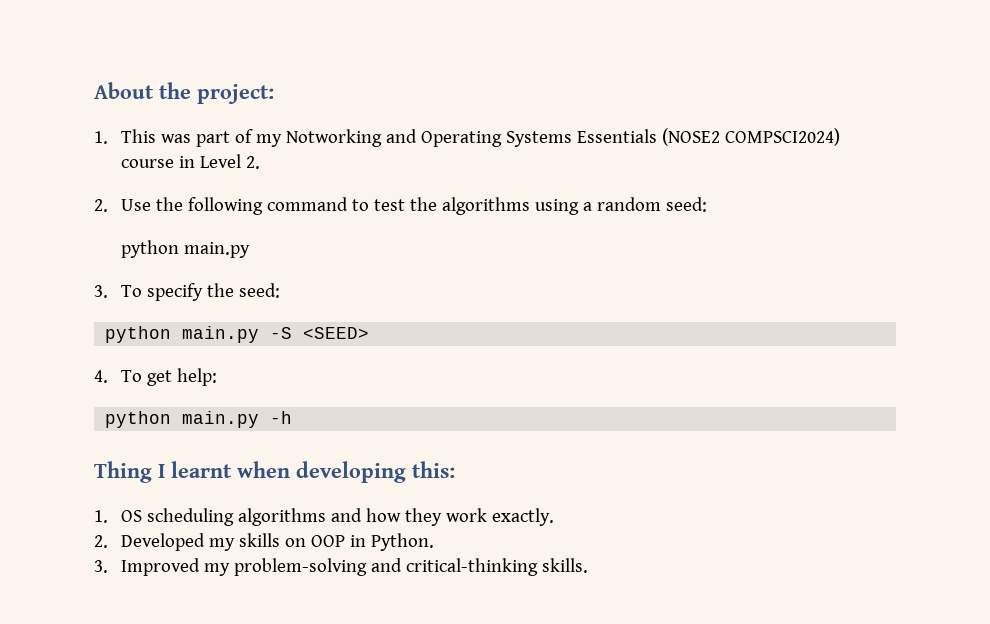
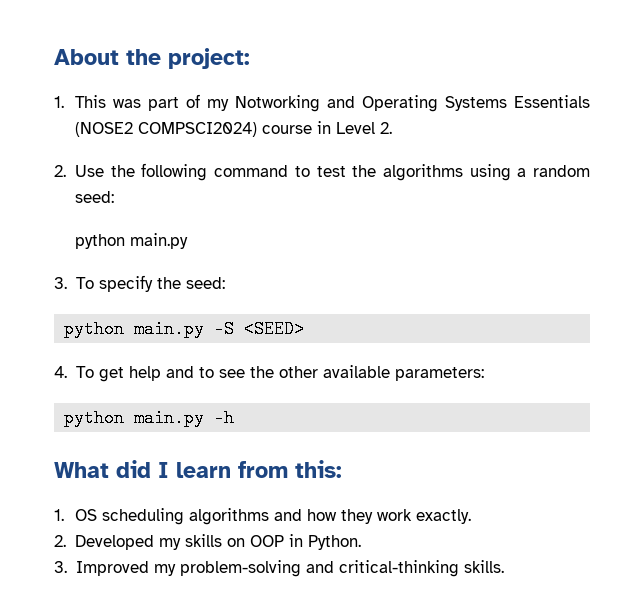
[176,368,217,386] [105,411,293,428] [94,461,406,483] help: // python main.py -h // Thing I learnt when developing -> [128,365,484,381] [64,409,235,427] [54,460,288,478] help and to see the other available parameters: // python main.py -h // What did I learn from

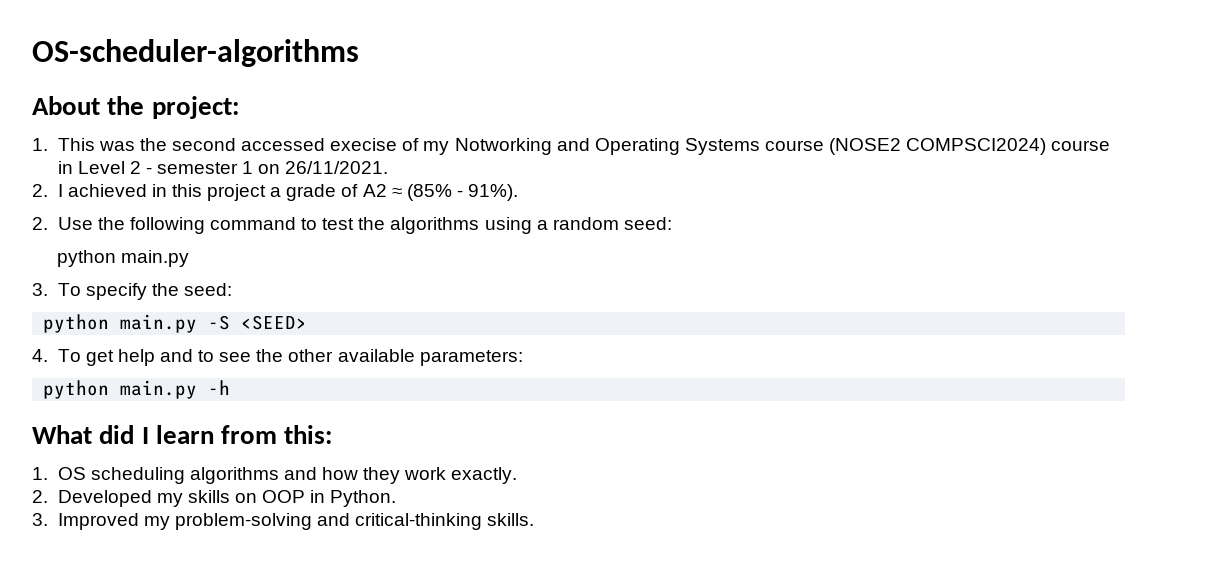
(54, 57) none -> [32,39,359,67] OS-scheduler-algorithms //
[148,97,180,111] part -> [139,138,398,151] the second accessed execise
[514,95,590,108] Essentials -> [765,140,825,151] course
[380,122,393,134] 2. -> [129,161,389,174] [32,184,519,201] 2 - semester 1 on 26/11/2021. // 2. I achieved in this project a grade of A2 ≈ (85% - 91%).

